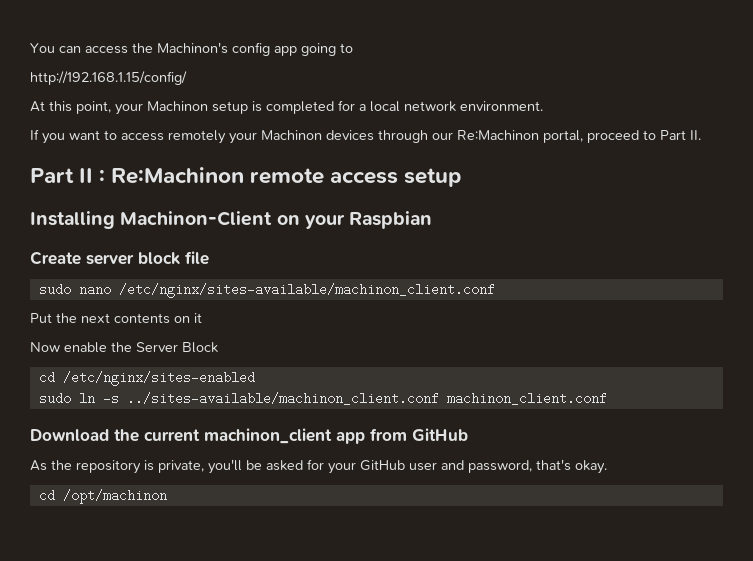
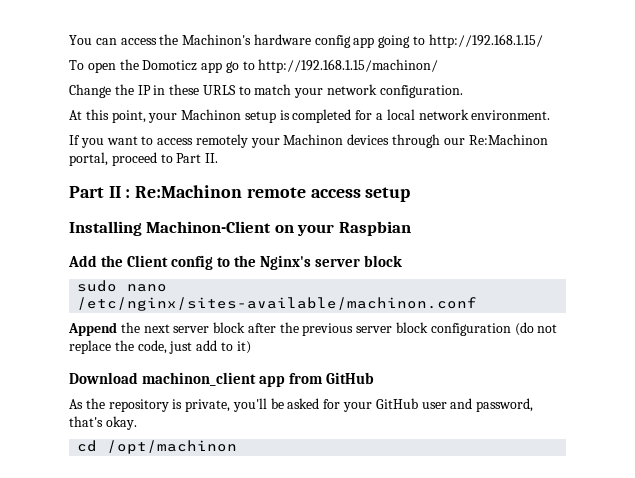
(228, 48) none -> [253,34,311,45] hardware
[30,71,187,85] // http://192.168.1.15/config/ -> [428,34,543,48] [69,59,439,73] [69,84,463,98] http://192.168.1.15/ // To open the Domoticz app go to http://192.168.1.15/machinon/ // Change the IP in these URLS to match your network configuration.
[30,251,209,265] Create server block file -> [68,255,403,270] Add the Client config to the Nginx's server block
[118,283,495,298] [30,313,202,324] [30,342,218,353] [38,371,255,386] [38,392,607,405] /etc/nginx/sites-available/machinon_client.conf // Put the next contents on it // Now enable the Server Block // cd /etc/nginx/sites-enabled // sudo ln -s ../sites-available/machinon_client.conf machinon_client.conf -> [77,297,478,311] [68,322,558,336] [69,340,251,354] /etc/nginx/sites-available/machinon.conf // Append the next server block after the previous server block configuration (do not replace the code, just add to it)
[114,429,200,442] the current -> (138, 378) none

